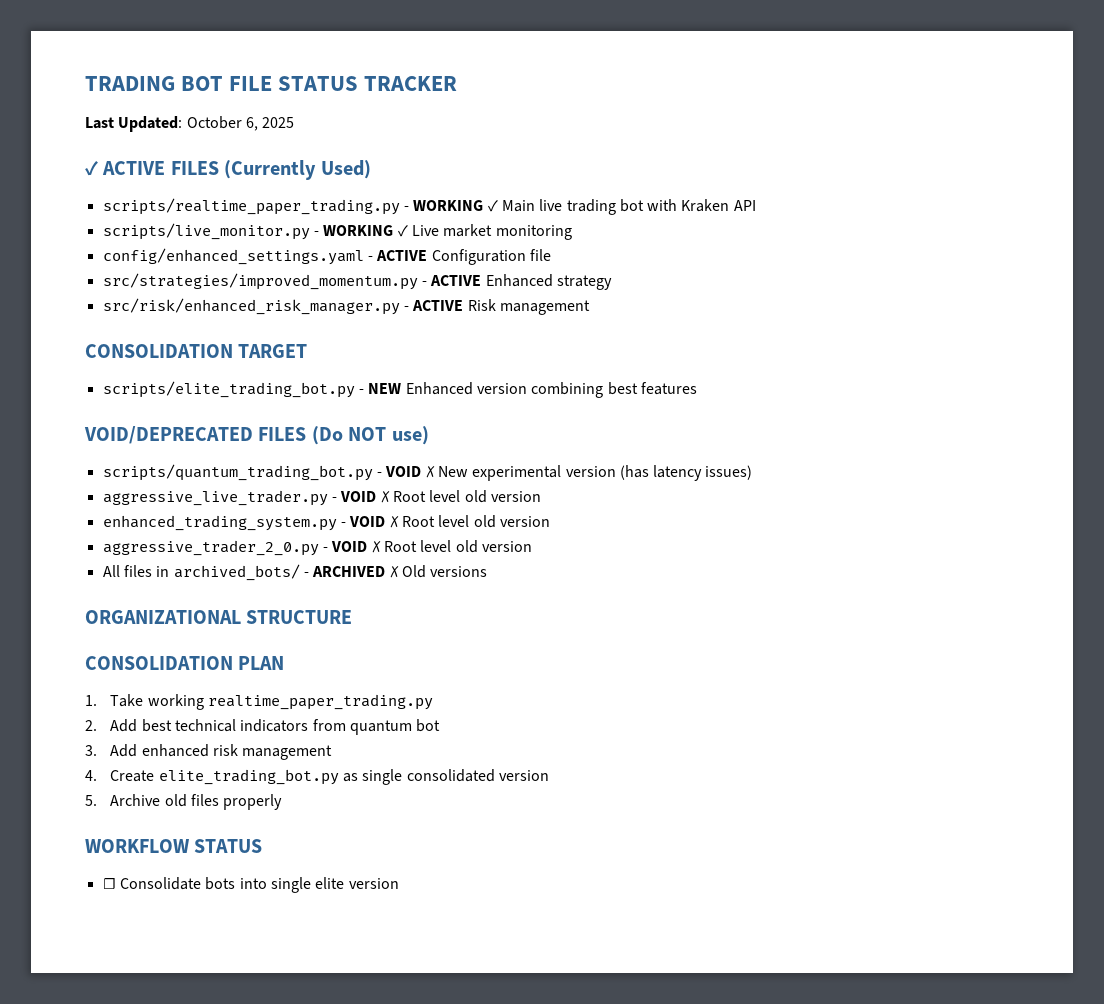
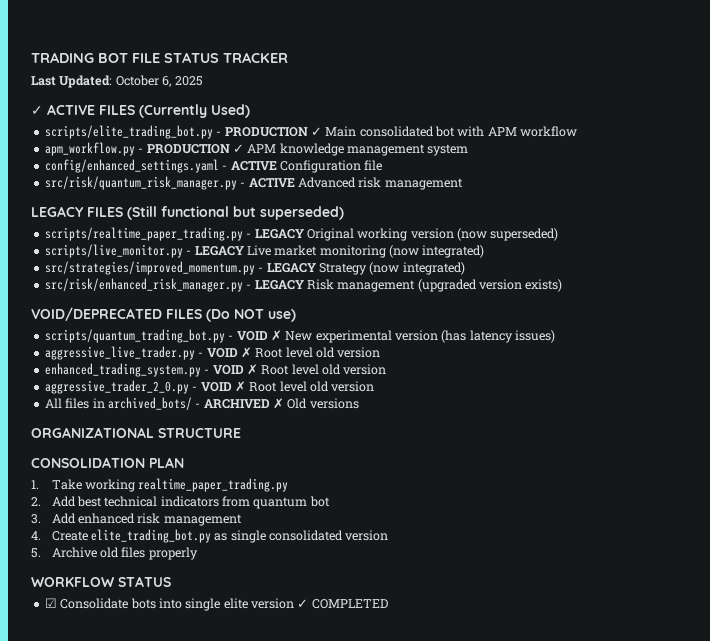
[102,198,756,215] [102,223,572,240] scripts/realtime_paper_trading.py - WORKING ✓ Main live trading bot with Kraken API // scripts/live_monitor.py - WORKING ✓ Live market monitoring -> [44,125,578,139] [44,142,469,156] scripts/elite_trading_bot.py - PRODUCTION ✓ Main consolidated bot with APM workflow // apm_workflow.py - PRODUCTION ✓ APM knowledge management system
[102,273,612,290] src/strategies/improved_momentum.py - ACTIVE Enhanced strategy -> [44,176,463,190] [31,206,344,220] [44,227,559,241] [44,244,485,258] [44,261,465,275] src/risk/quantum_risk_manager.py - ACTIVE Advanced risk management // LEGACY FILES (Still functional but superseded) // scripts/realtime_paper_trading.py - LEGACY Original working version (now superseded) // scripts/live_monitor.py - LEGACY Live market monitoring (now integrated) // src/strategies/improved_momentum.py - LEGACY Strategy (now integrated)
[412,300,464,311] ACTIVE -> [254,280,304,290] LEGACY
[85,344,308,358] [102,381,697,398] // CONSOLIDATION TARGET // scripts/elite_trading_bot.py - NEW Enhanced version combining best features -> [417,279,563,292] (upgraded version exists)
[102,878,116,889] ☐ -> [44,598,57,608] ☑
(399, 883) none -> [297,599,388,609] ✓ COMPLETED

